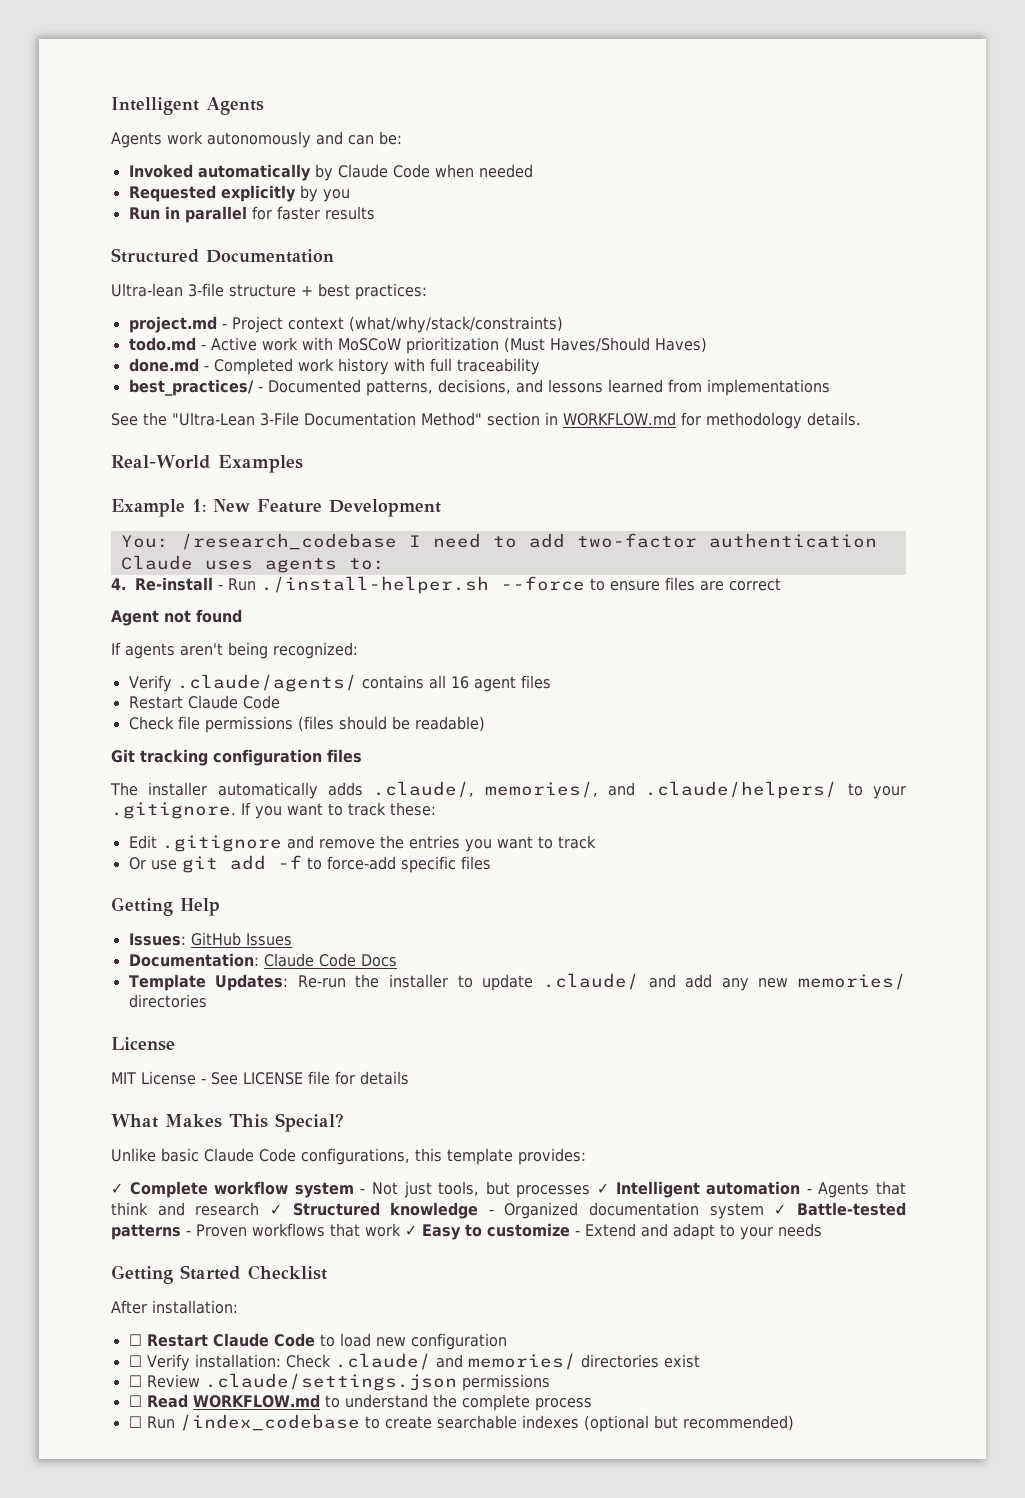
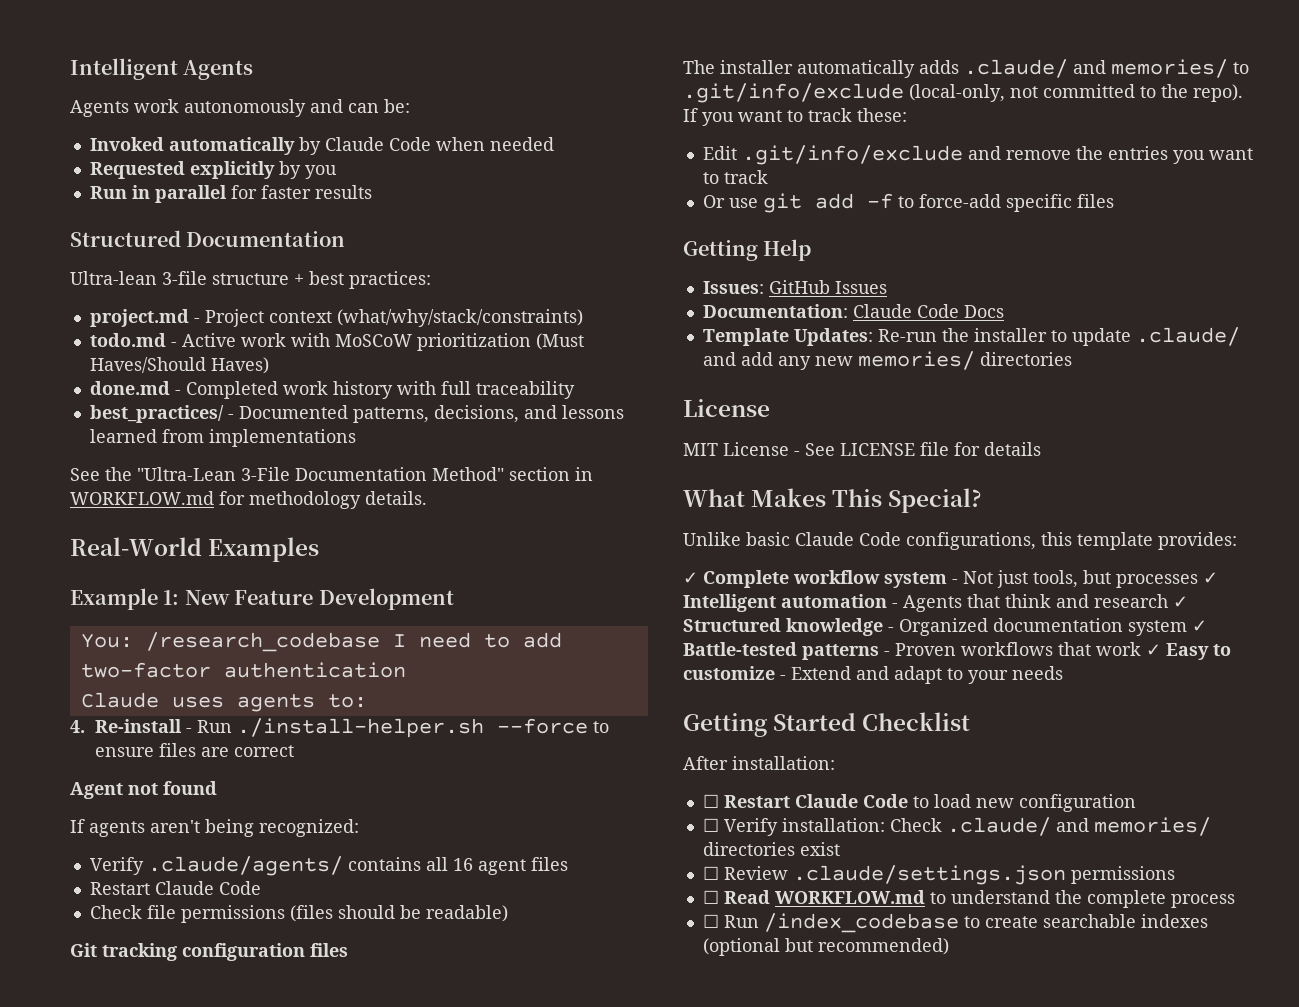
[373,781,907,799] [111,802,236,819] .claude/, memories/, and .claude/helpers/ to your .gitignore. -> [964,59,1249,78] [683,83,1243,103] .claude/ and memories/ to .git/info/exclude (local-only, not committed to the repo).
[161,835,282,852] .gitignore -> [741,145,963,165] .git/info/exclude

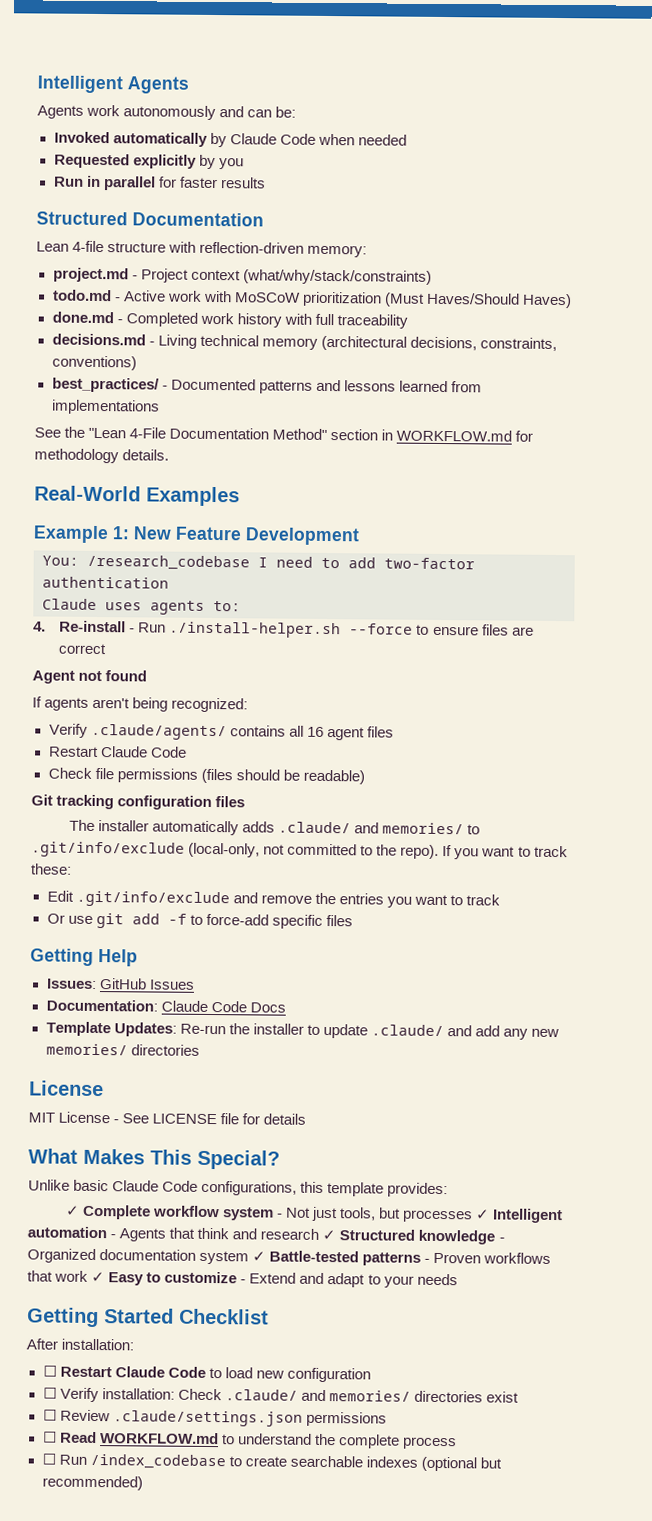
[70,271,431,289] Ultra-lean 3-file structure + best practices: -> [36,240,368,258] Lean 4-file structure with reflection-driven memory:
(575, 390) none -> [51,333,557,351] [51,355,137,371] // decisions.md - Living technical memory (architectural decisions, constraints, conventions)
[352,405,519,423] patterns, decisions, -> [258,380,313,394] patterns
[137,467,290,481] "Ultra-Lean 3-File -> [88,427,167,439] "Lean 4-File

